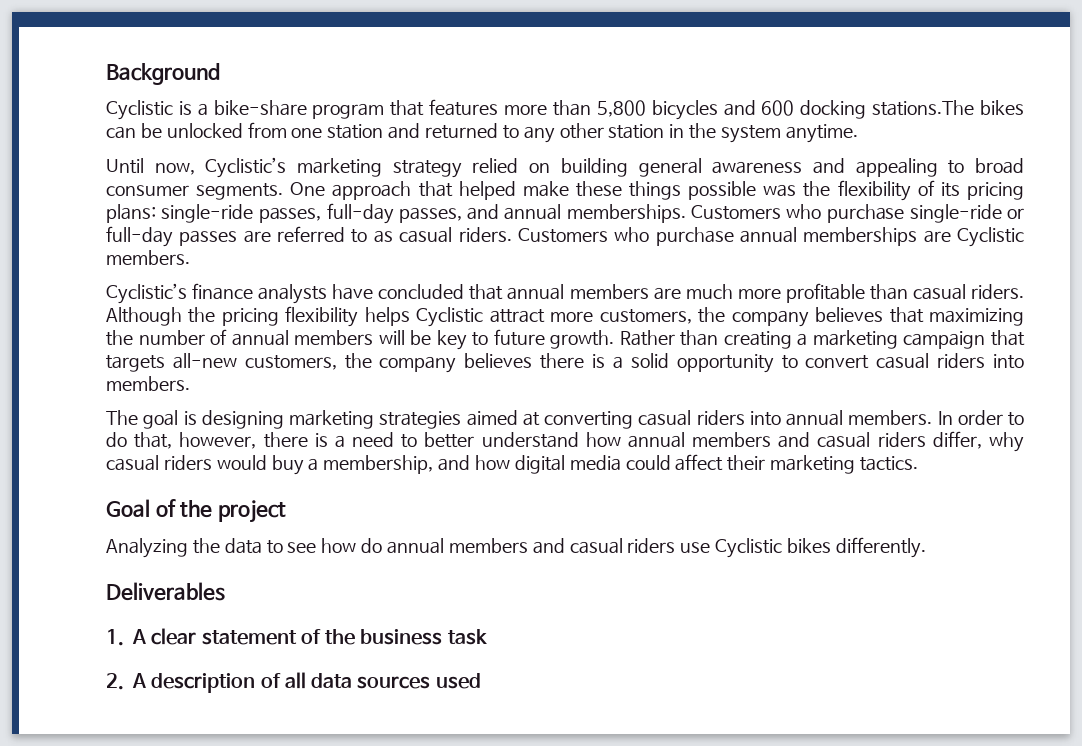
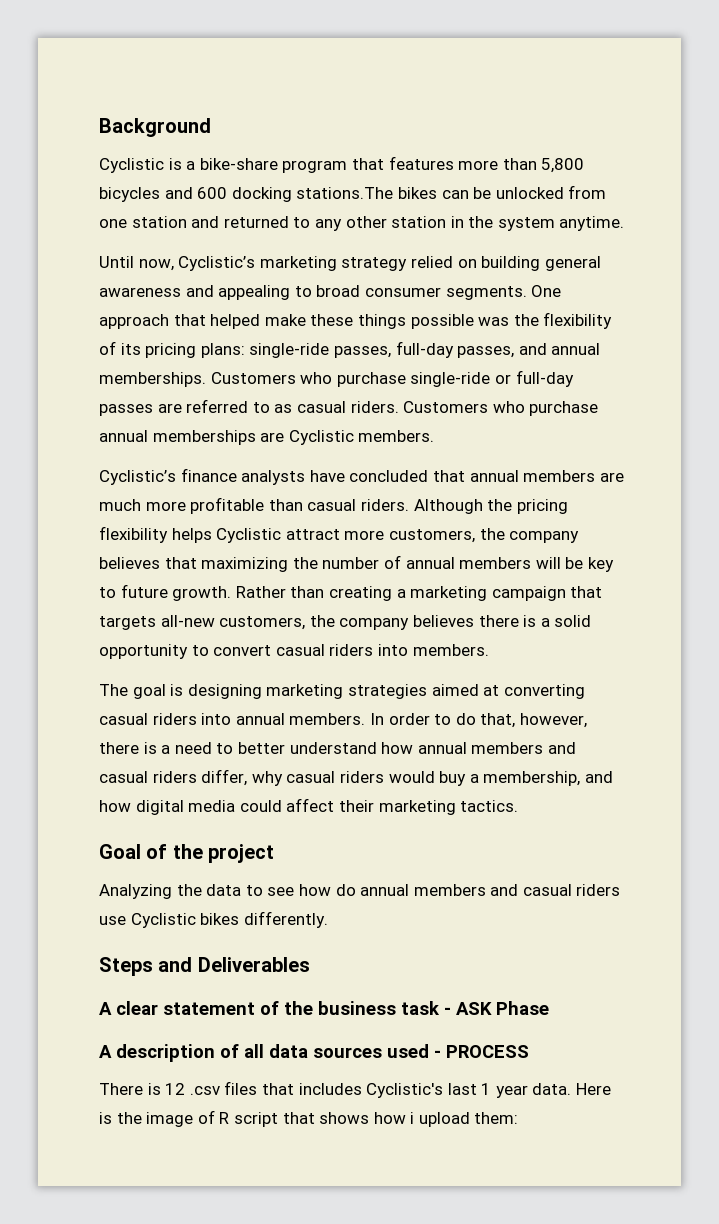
(926, 547) none -> [99,957,193,976] Steps and
[106,629,124,646] 1. -> (310, 964) none
[106,673,124,690] // 2. -> [444,1001,549,1015] - ASK Phase //
(481, 681) none -> [434,1045,529,1058] [99,1081,612,1098] [99,1110,519,1127] - PROCESS // There is 12 .csv files that includes Cyclistic's last 1 year data. Here is the image of R script that shows how i upload them:

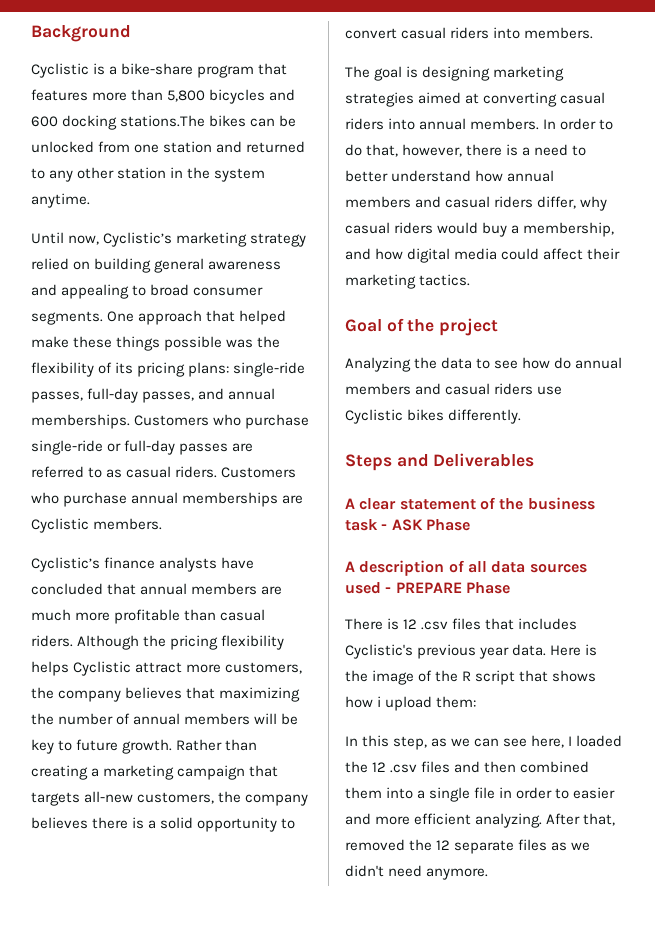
[446,1045,529,1058] PROCESS -> [395,582,510,594] PREPARE Phase
[447,1083,492,1095] last 1 -> [417,644,477,659] previous
(215, 1117) none -> [435,670,459,682] the
(519, 1118) none -> [345,735,623,750] [345,761,590,773] [345,787,616,802] [345,813,616,828] [345,839,591,854] [345,865,489,880] // In this step, as we can see here, I loaded the 12 .csv files and then combined them into a single file in order to easier and more efficient analyzing. After that, removed the 12 separate files as we didn't need anymore.

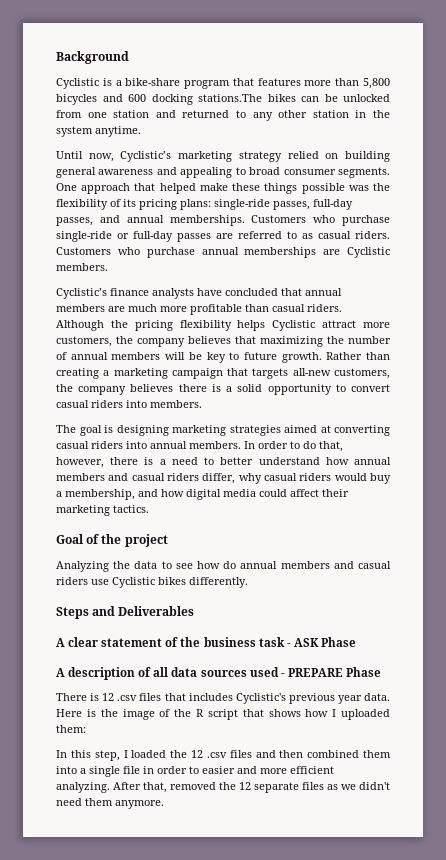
[377,696,433,711] i upload -> [332,709,390,720] I uploaded
[431,735,565,748] as we can see here, -> (120, 755) none
(423, 871) none -> [85,798,113,806] them

